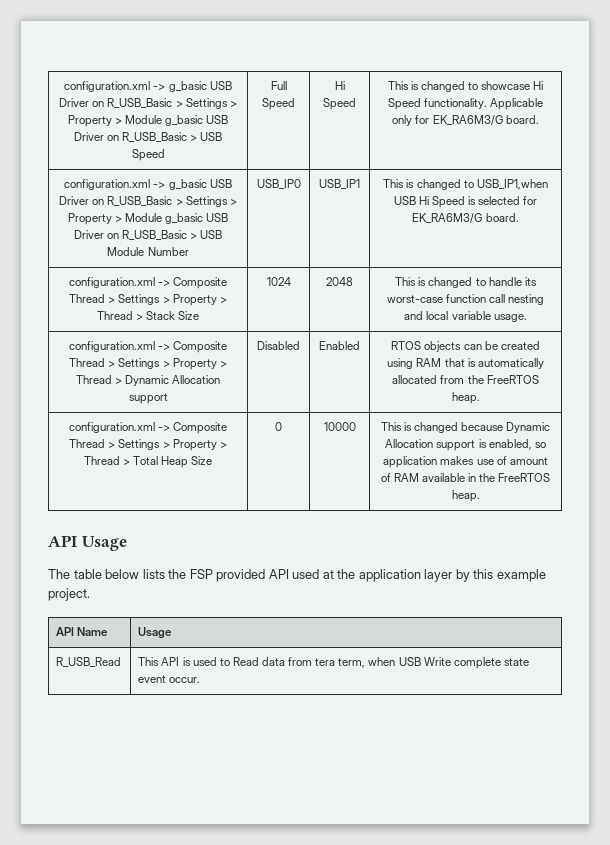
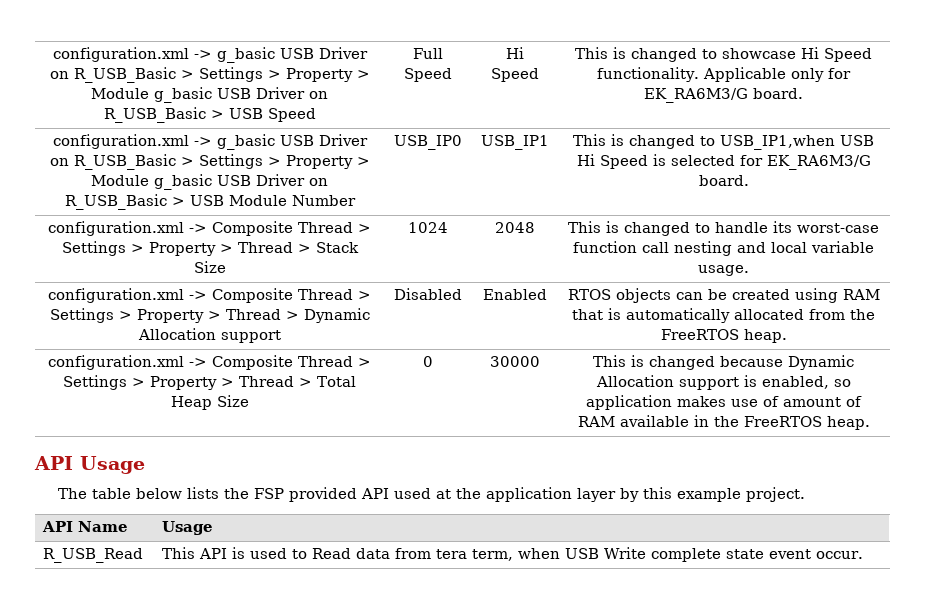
[323,422,356,431] 10000 -> [489,356,540,367] 30000

